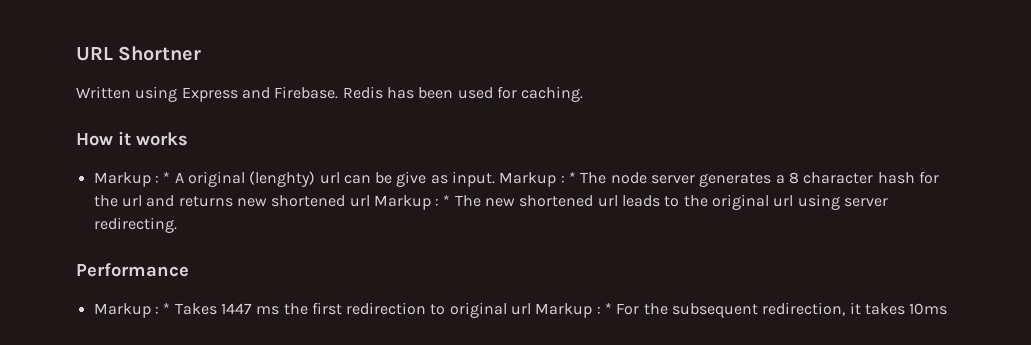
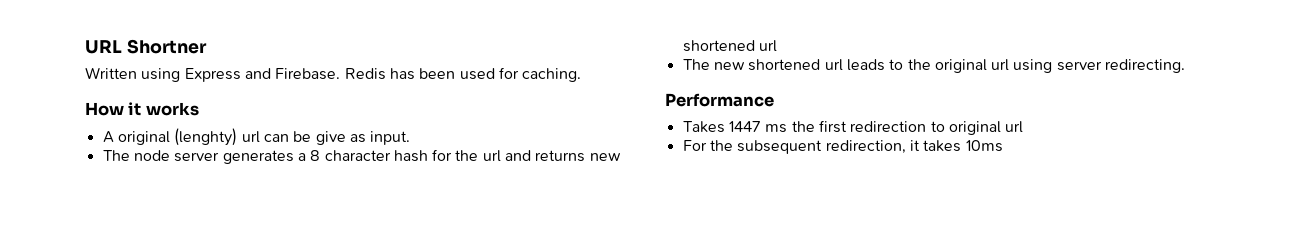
[93,172,171,187] Markup : * -> (199, 109) none
[499,172,577,187] Markup : * -> (411, 138) //
[373,195,451,210] Markup : * -> (777, 46) //
[93,303,171,318] Markup : * -> (774, 100) none
[535,303,613,318] Markup : * -> (1024, 127) //

